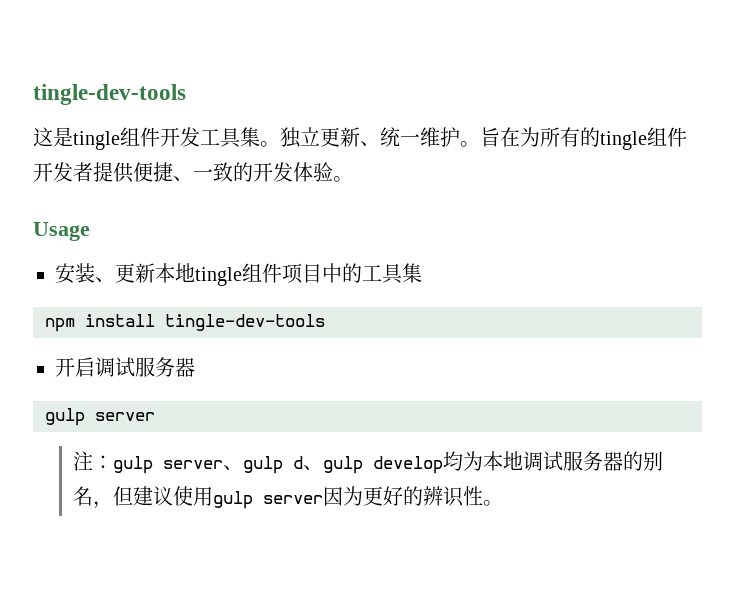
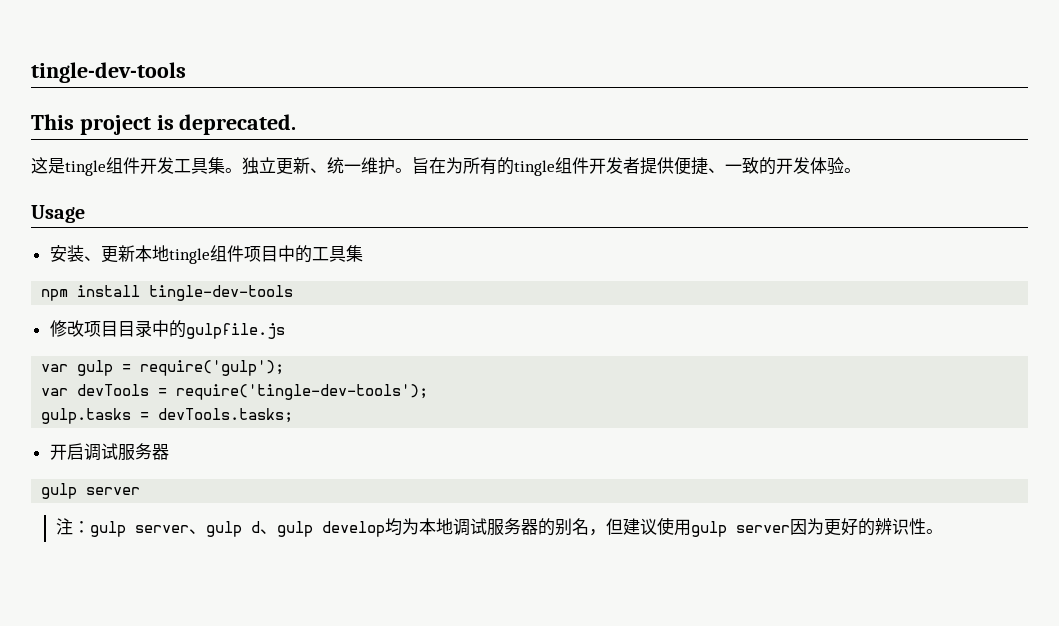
[33,84,186,105] tingle-dev-tools -> [31,62,186,83] [31,114,297,135] tingle-dev-tools // This project is deprecated.
(325, 322) none -> [49,320,285,339] [41,360,285,376] [41,384,429,400] [41,408,294,424] // 修改项目目录中的gulpfile.js // var gulp = require('gulp'); // var devTools = require('tingle-dev-tools'); // gulp.tasks = devTools.tasks;

